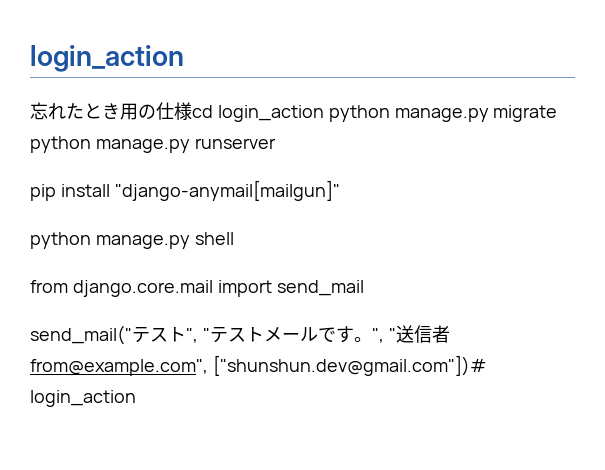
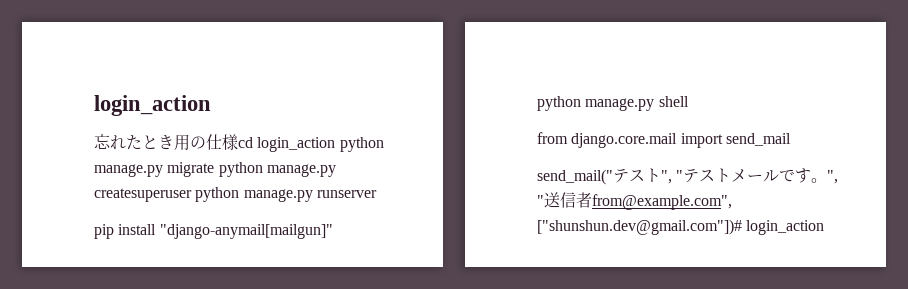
(190, 146) none -> [94,187,313,202] createsuperuser python manage.py

